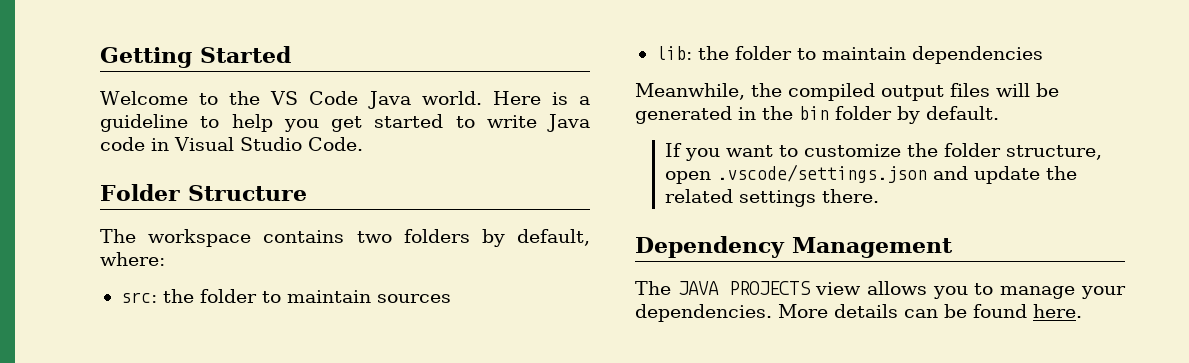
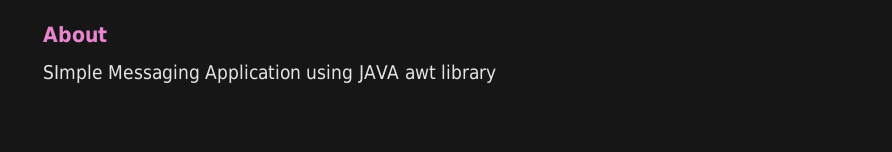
[100,46,291,68] [100,91,590,109] [100,114,590,132] [100,137,363,151] [100,184,307,201] [100,229,590,247] [100,252,165,266] [120,289,451,303] [655,46,1043,64] [635,83,1059,101] [635,106,999,124] [665,143,1103,161] [665,164,1078,184] [665,189,880,207] [635,236,953,258] [635,281,1126,299] [635,304,1082,322] Getting Started // Welcome to the VS Code Java world. Here is a guideline to help you get started to write Java code in Visual Studio Code. // Folder Structure // The workspace contains two folders by default, where: // src: the folder to maintain sources // lib: the folder to maintain dependencies // Meanwhile, the compiled output files will be generated in the bin folder by default. // If you want to customize the folder structure, open .vscode/settings.json and update the related settings there. // Dependency Management // The JAVA PROJECTS view allows you to manage your dependencies. More details can be found here. -> [43,26,107,43] [43,64,496,83] About // SImple Messaging Application using JAVA awt library

